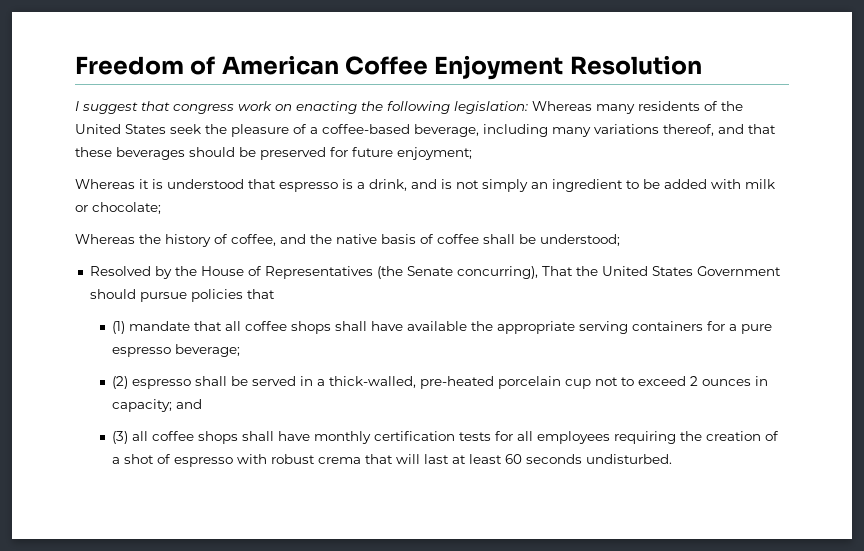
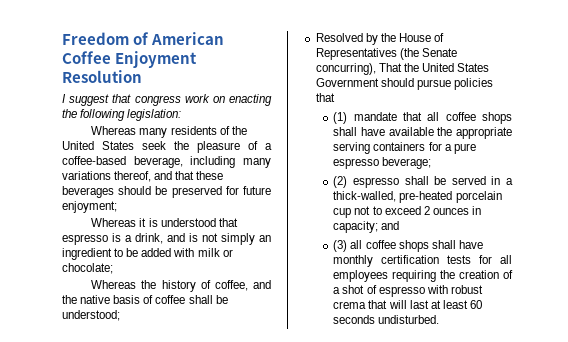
(528, 107) none -> (182, 115) //

